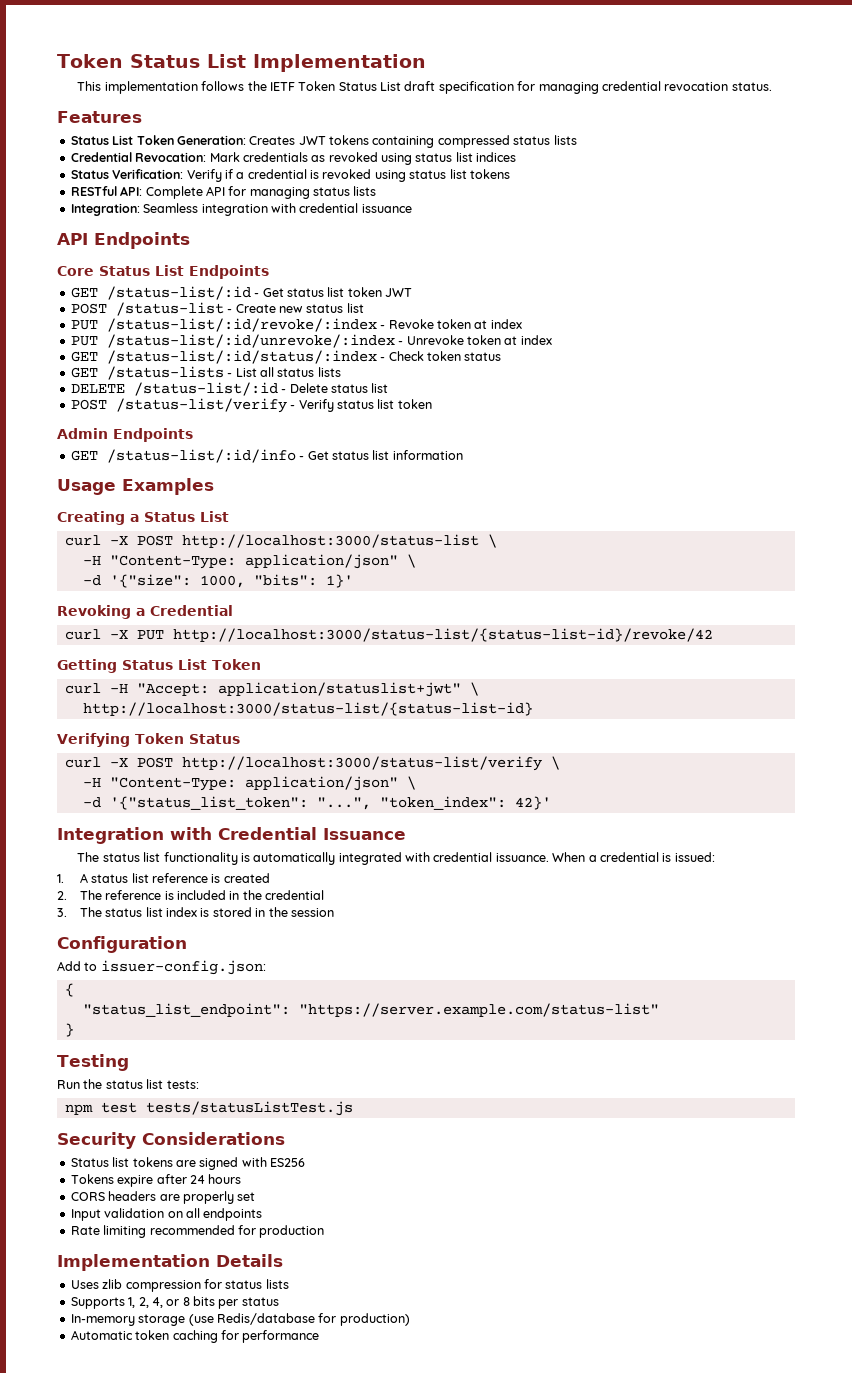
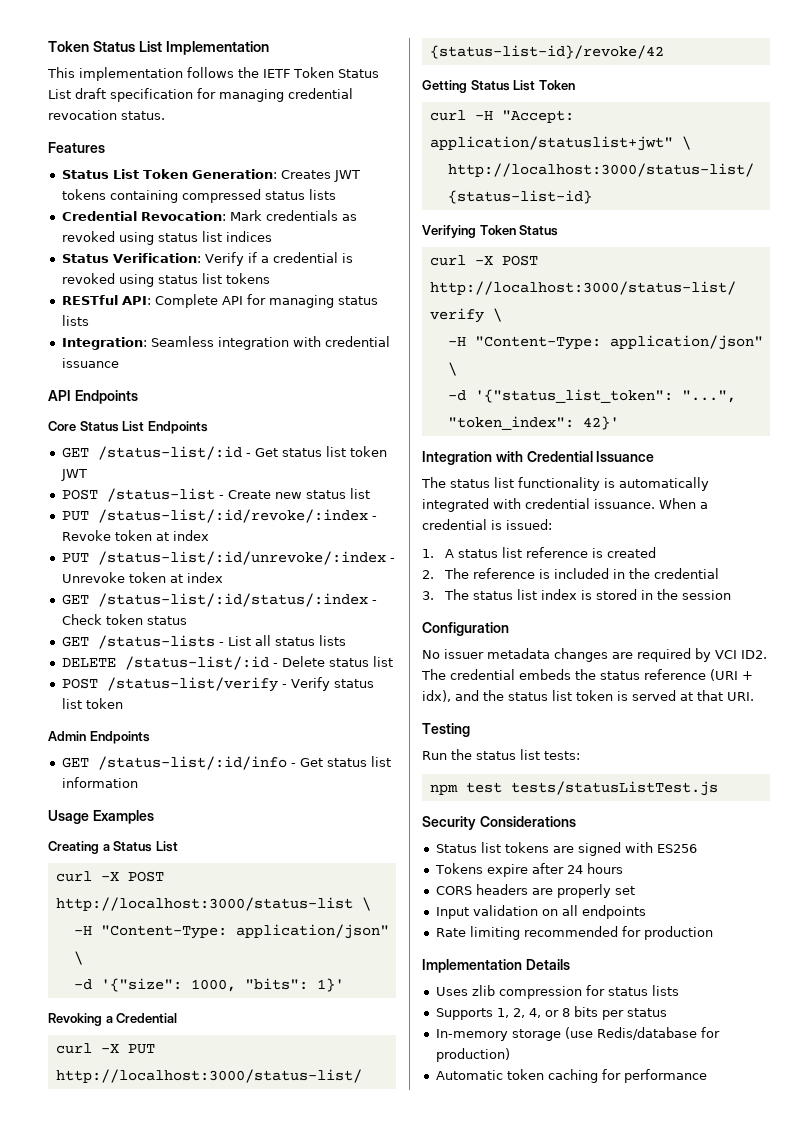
[57,960,266,975] [64,983,74,997] [82,1003,659,1017] [64,1023,74,1037] Add to issuer-config.json: // { // "status_list_endpoint": "https://server.example.com/status-list" // } -> [422,648,767,662] [421,669,753,681] [422,690,754,702] No issuer metadata changes are required by VCI ID2. The credential embeds the status reference (URI + idx), and the status list token is served at that URI.

